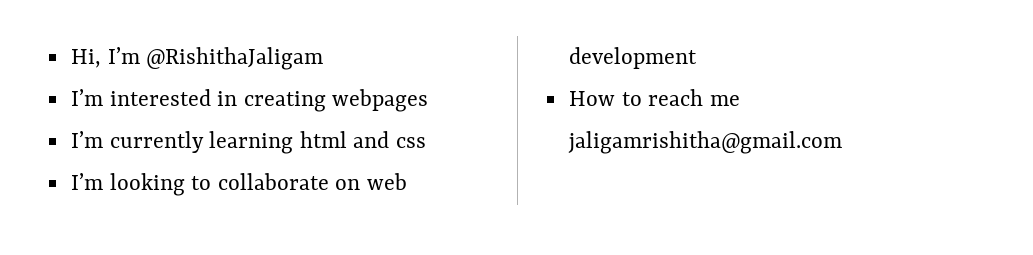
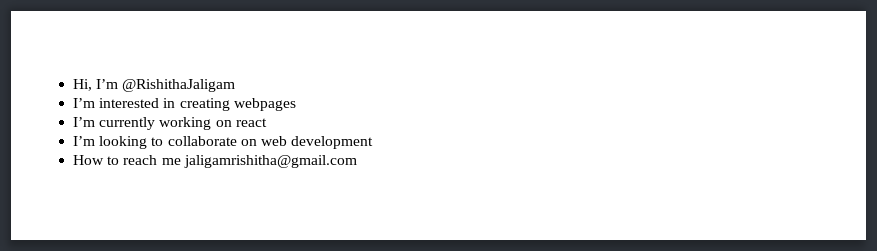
[209,131,427,154] learning html and css -> [159,117,267,130] working on react

